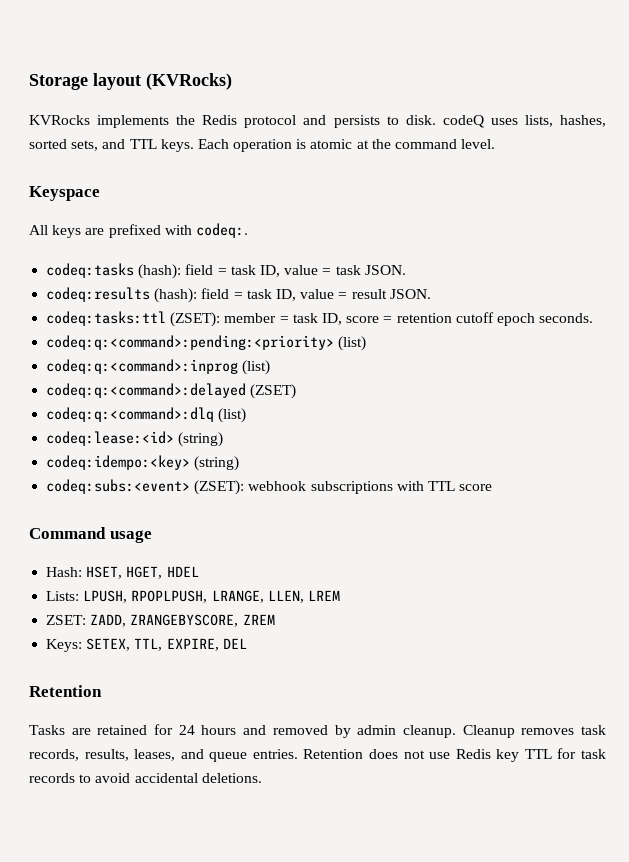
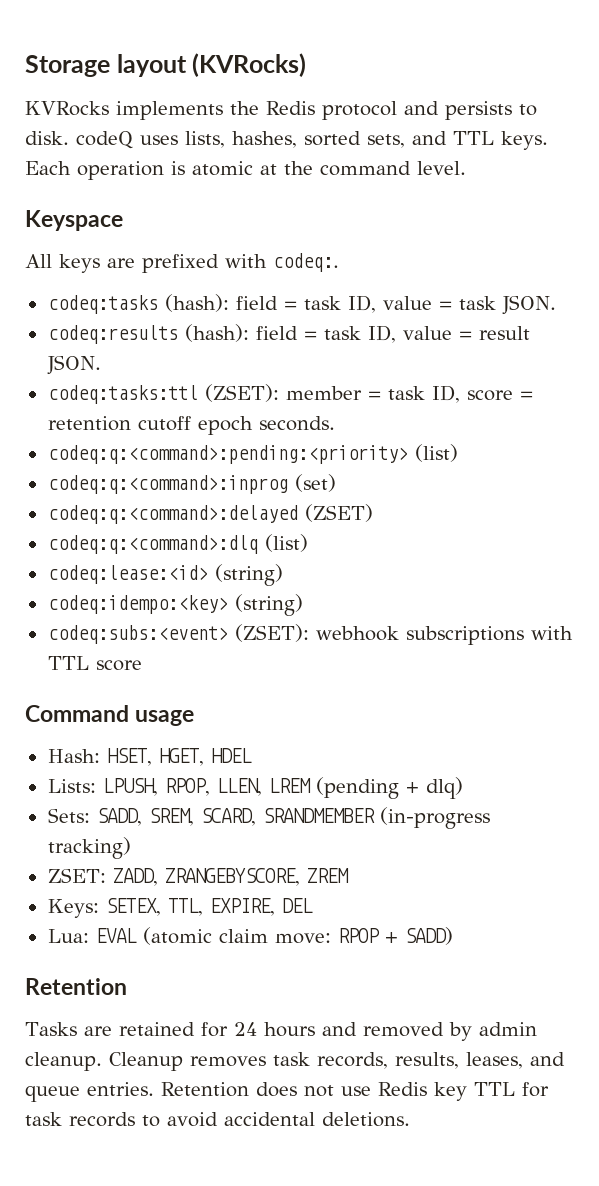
[242,360,271,375] (list) -> [294,474,336,492] (set)
[131,590,264,603] RPOPLPUSH, LRANGE, -> [164,778,210,796] RPOP,
(340, 595) none -> [315,777,463,799] [47,807,490,829] [47,837,131,859] (pending + dlq) // Sets: SADD, SREM, SCARD, SRANDMEMBER (in-progress tracking)
(247, 643) none -> [47,927,453,945] // Lua: EVAL (atomic claim move: RPOP + SADD)

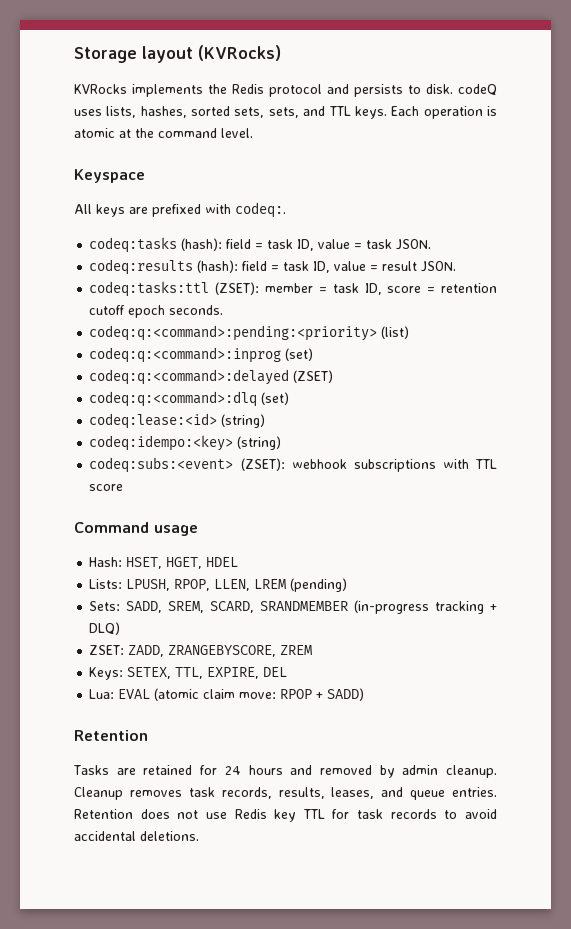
(405, 141) none -> [268,107,299,118] sets,
[264,534,308,552] (list) -> [261,392,290,405] (set)
[315,777,463,799] (pending + dlq) -> [290,578,348,592] (pending)
[47,837,131,859] tracking) -> [435,601,497,614] [89,622,121,635] tracking + DLQ)

